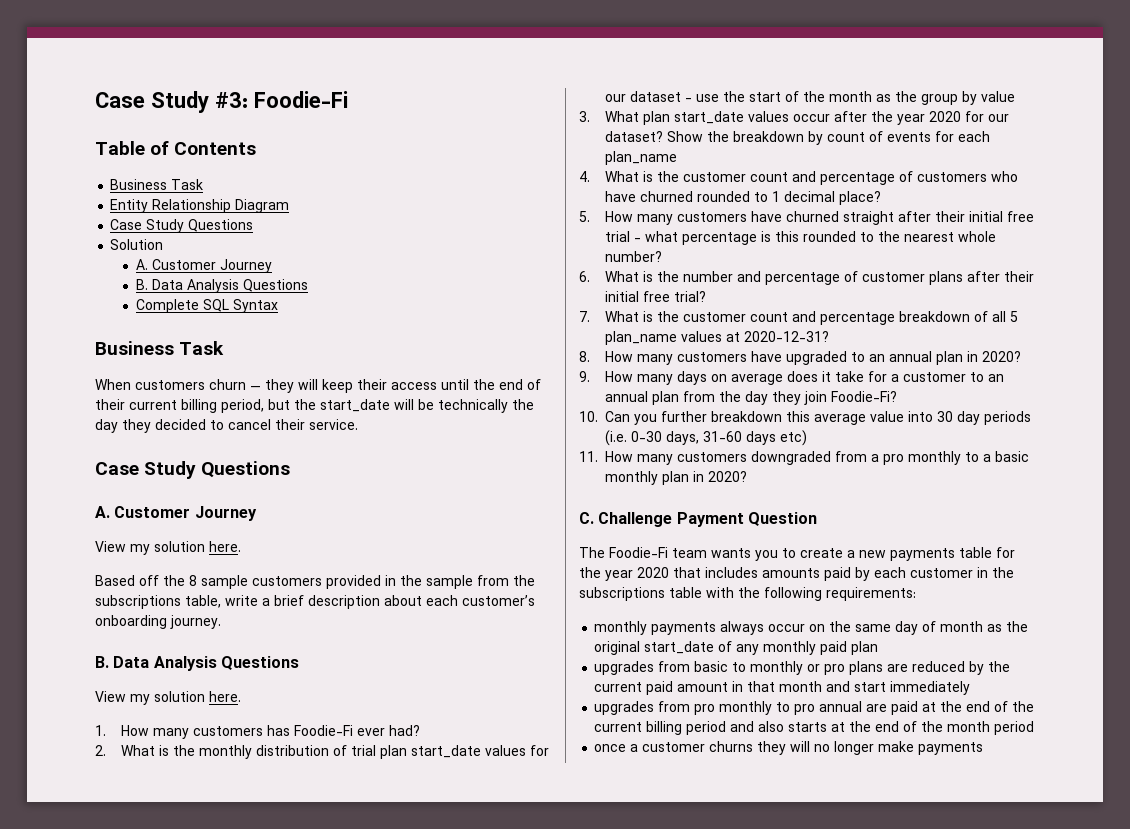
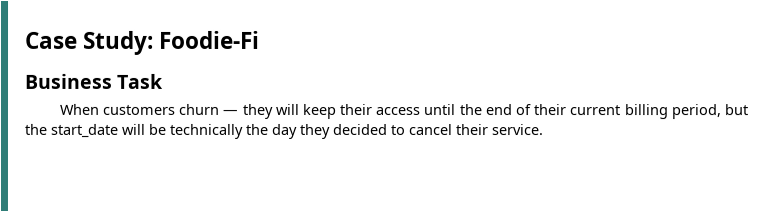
[95,91,348,113] [95,141,257,155] [110,179,204,190] [110,199,290,213] [110,219,254,233] [110,239,164,250] [135,259,272,273] [135,279,308,293] [135,299,278,313] Case Study #3: Foodie-Fi // Table of Contents // Business Task // Entity Relationship Diagram // Case Study Questions // Solution // A. Customer Journey // B. Data Analysis Questions // Complete SQL Syntax -> [25,30,261,55] Case Study: Foodie-Fi
[95,461,291,479] [95,506,257,521] [95,541,241,555] [95,575,535,589] [95,595,535,609] [95,615,221,629] [95,656,299,671] [95,691,241,705] [95,725,420,739] [95,745,549,759] [604,91,1015,105] [579,111,1009,125] [604,131,990,145] [604,151,677,165] [579,171,1018,185] [604,191,881,205] [579,211,1034,225] [604,231,996,245] [604,251,662,262] [579,271,1034,285] [604,291,706,302] [579,311,1018,325] [604,331,829,345] [579,351,1021,365] [579,371,1004,385] [604,391,897,405] [579,411,1031,425] [605,430,807,446] [579,451,1029,465] [605,471,747,485] [579,512,817,527] [579,547,1015,561] [579,567,1014,581] [579,587,916,601] [594,621,1029,635] [594,641,879,655] [594,661,1011,675] [594,681,971,695] [594,701,1035,715] [594,721,1035,735] [594,741,984,755] // Case Study Questions // A. Customer Journey // View my solution here. // Based off the 8 sample customers provided in the sample from the subscriptions table, write a brief description about each customer’s onboarding journey. // B. Data Analysis Questions // View my solution here. // 1. How many customers has Foodie-Fi ever had? // 2. What is the monthly distribution of trial plan start_date values for our dataset - use the start of the month as the group by value // 3. What plan start_date values occur after the year 2020 for our dataset? Show the breakdown by count of events for each plan_name // 4. What is the customer count and percentage of customers who have churned rounded to 1 decimal place? // 5. How many customers have churned straight after their initial free trial - what percentage is this rounded to the nearest whole number? // 6. What is the number and percentage of customer plans after their initial free trial? // 7. What is the customer count and percentage breakdown of all 5 plan_name values at 2020-12-31? // 8. How many customers have upgraded to an annual plan in 2020? // 9. How many days on average does it take for a customer to an annual plan from the day they join Foodie-Fi? // 10. Can you further breakdown this average value into 30 day periods (i.e. 0-30 days, 31-60 days etc) // 11. How many customers downgraded from a pro monthly to a basic monthly plan in 2020? // C. Challenge Payment Question // The Foodie-Fi team wants you to create a new payments table for the year 2020 that includes amounts paid by each customer in the subscriptions table with the following requirements: // monthly payments always occur on the same day of month as the original start_date of any monthly paid plan // upgrades from basic to monthly or pro plans are reduced by the current paid amount in that month and start immediately // upgrades from pro monthly to pro annual are paid at the end of the current billing period and also starts at the end of the month period // once a customer churns they will no longer make payments -> (543, 130) none

